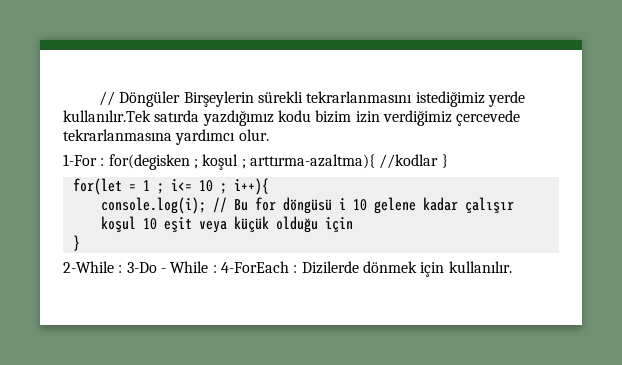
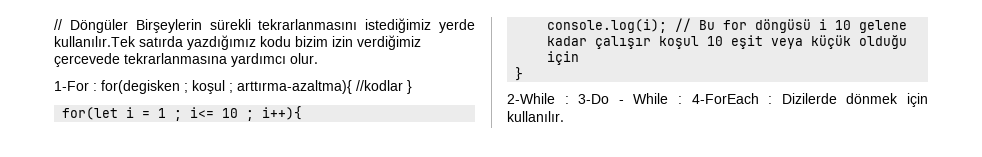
(122, 186) none -> [126,107,135,118] i

